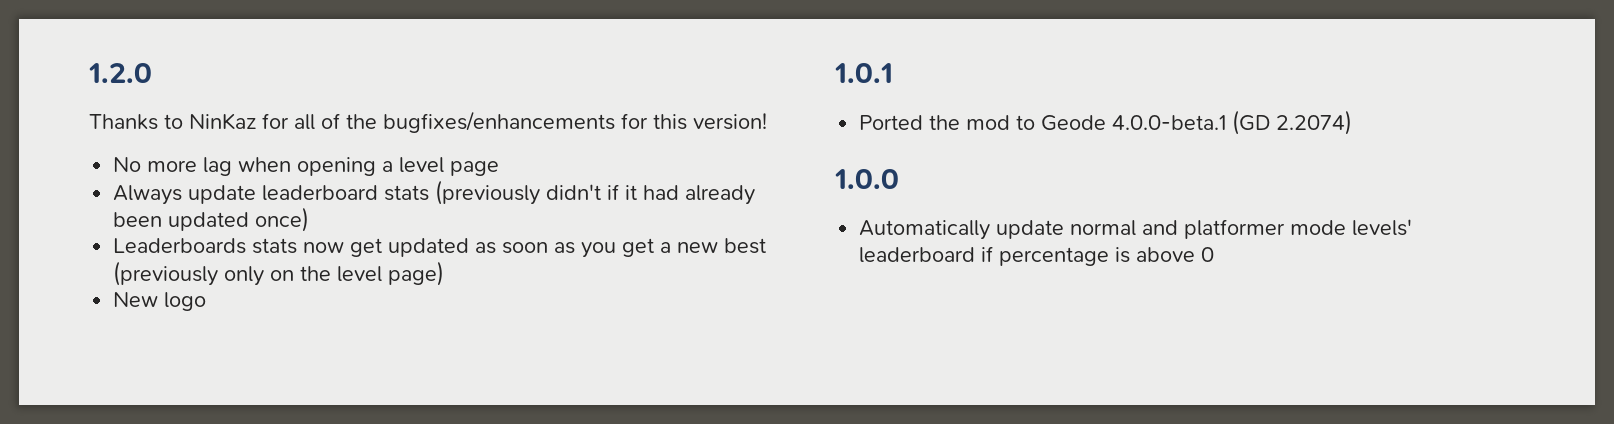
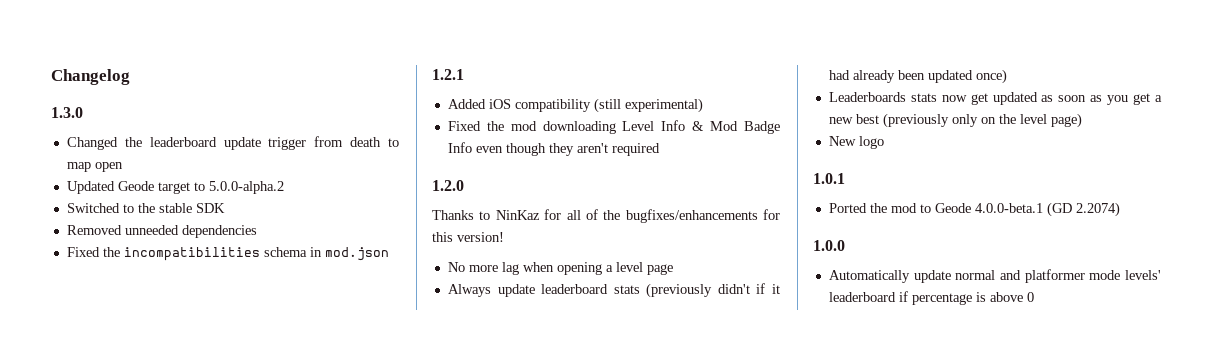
(88, 73) none -> [51,69,130,85] [51,107,83,118] [66,136,399,150] [66,162,123,172] [66,181,284,194] [66,203,225,213] [66,225,257,238] [66,247,389,261] [432,69,464,80] [447,98,703,113] [447,120,780,134] [447,142,660,156] Changelog // 1.3.0 // Changed the leaderboard update trigger from death to map open // Updated Geode target to 5.0.0-alpha.2 // Switched to the stable SDK // Removed unneeded dependencies // Fixed the incompatibilities schema in mod.json // 1.2.1 // Added iOS compatibility (still experimental) // Fixed the mod downloading Level Info & Mod Badge Info even though they aren't required //

